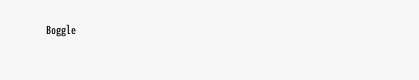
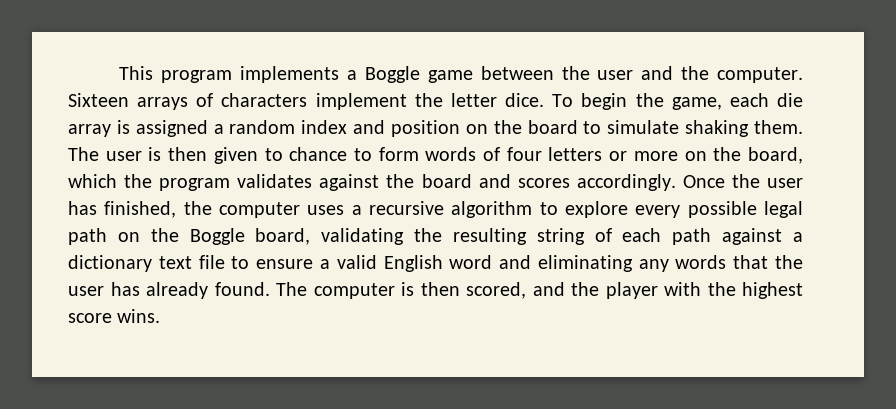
[46,24,76,37] Boggle -> [119,66,803,83] [68,93,804,110] [68,120,803,137] [68,147,804,164] [68,174,804,191] [68,201,803,218] [68,228,803,245] [68,255,804,272] [68,282,803,299] [68,309,161,323] This program implements a Boggle game between the user and the computer. Sixteen arrays of characters implement the letter dice. To begin the game, each die array is assigned a random index and position on the board to simulate shaking them. The user is then given to chance to form words of four letters or more on the board, which the program validates against the board and scores accordingly. Once the user has finished, the computer uses a recursive algorithm to explore every possible legal path on the Boggle board, validating the resulting string of each path against a dictionary text file to ensure a valid English word and eliminating any words that the user has already found. The computer is then scored, and the player with the highest score wins.

